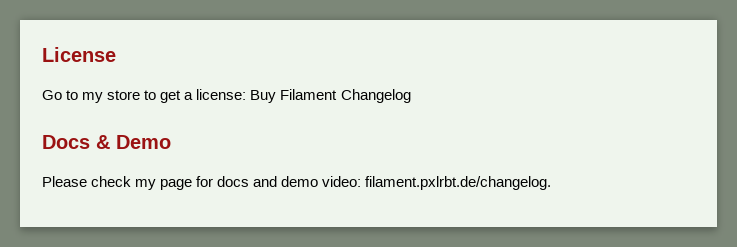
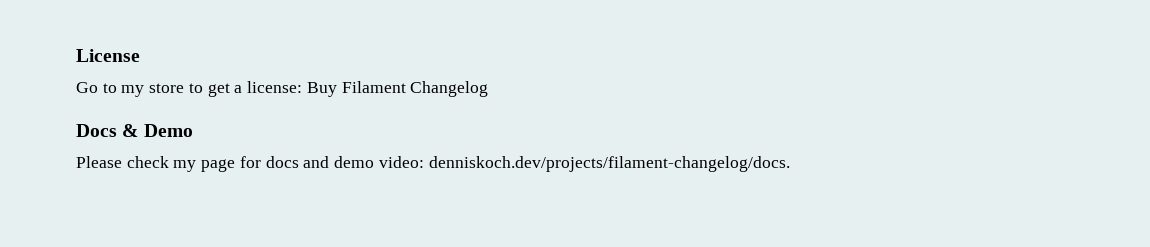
[365,176,552,190] filament.pxlrbt.de/changelog. -> [428,156,790,172] denniskoch.dev/projects/filament-changelog/docs.

